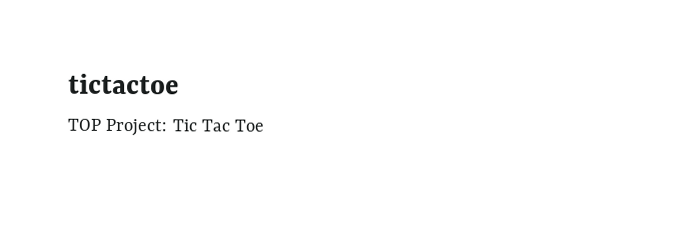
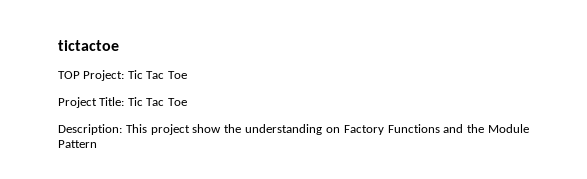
(265, 125) none -> [58,97,187,108] [58,124,529,135] [58,140,97,148] // Project Title: Tic Tac Toe // Description: This project show the understanding on Factory Functions and the Module Pattern

